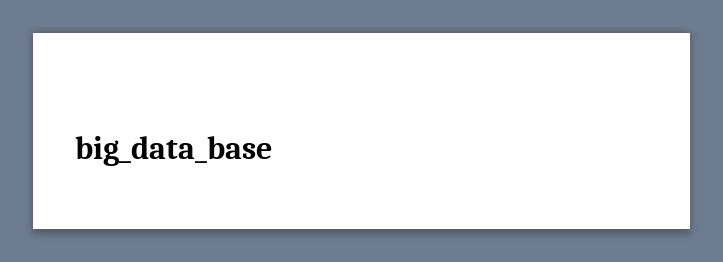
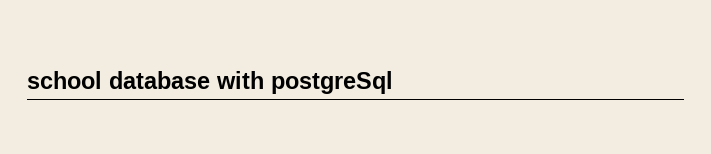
[75,136,272,166] big_data_base -> [27,71,393,94] school database with postgreSql

